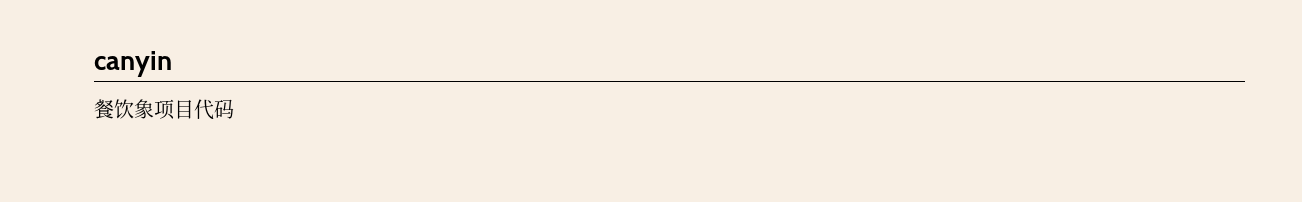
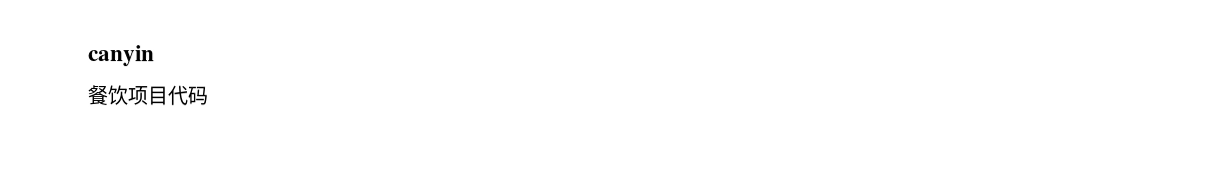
[134,99,154,119] 象 -> (129, 95) none

